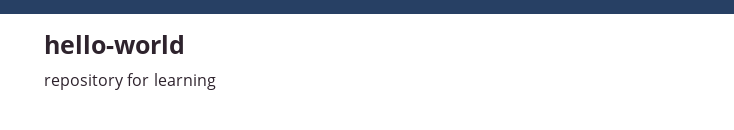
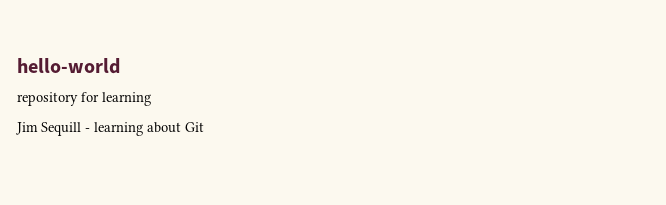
(216, 81) none -> [16,122,204,136] // Jim Sequill - learning about Git

